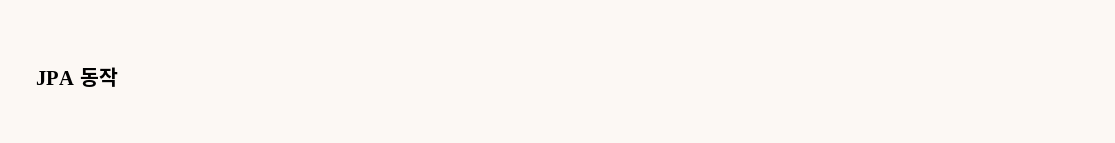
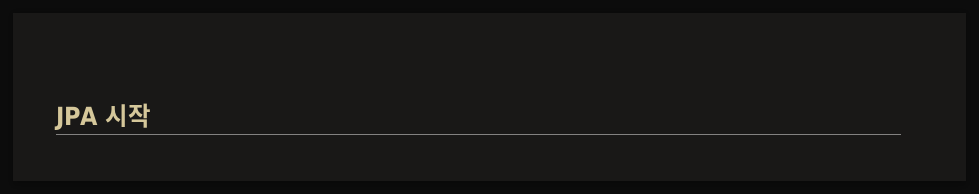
[79,67,118,87] 동작 -> [104,103,151,128] 시작

